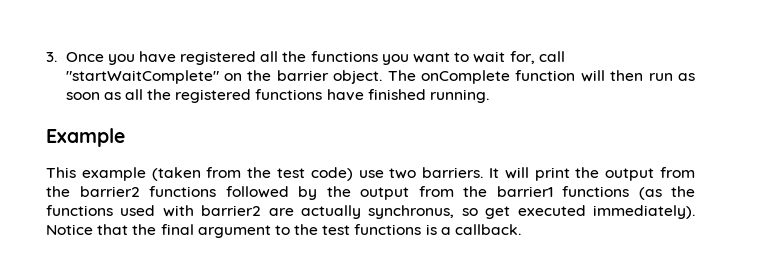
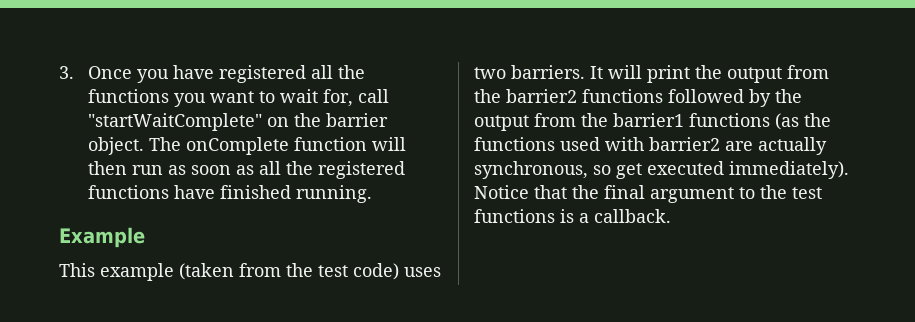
[358,170,384,178] use -> [404,267,441,277] uses
[368,205,455,219] synchronus, -> [474,161,588,179] synchronous,

